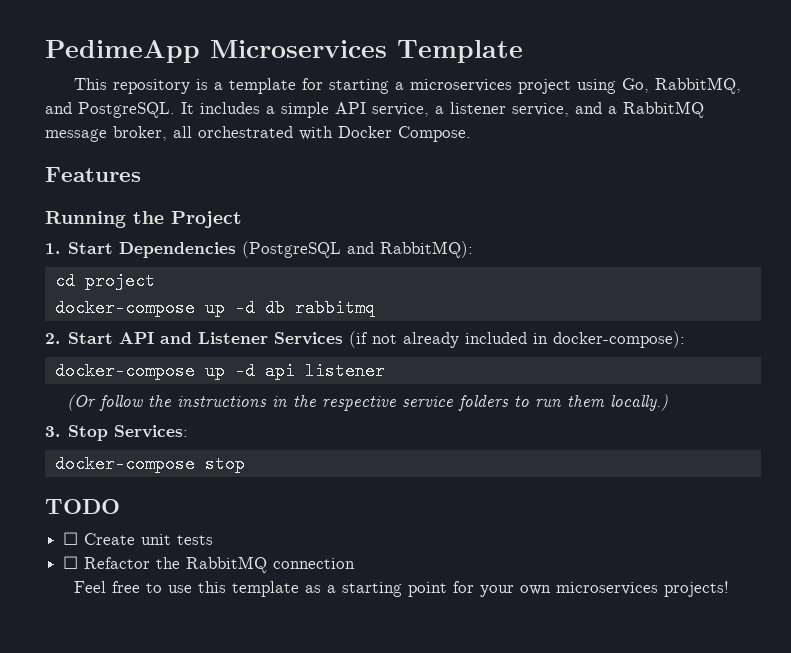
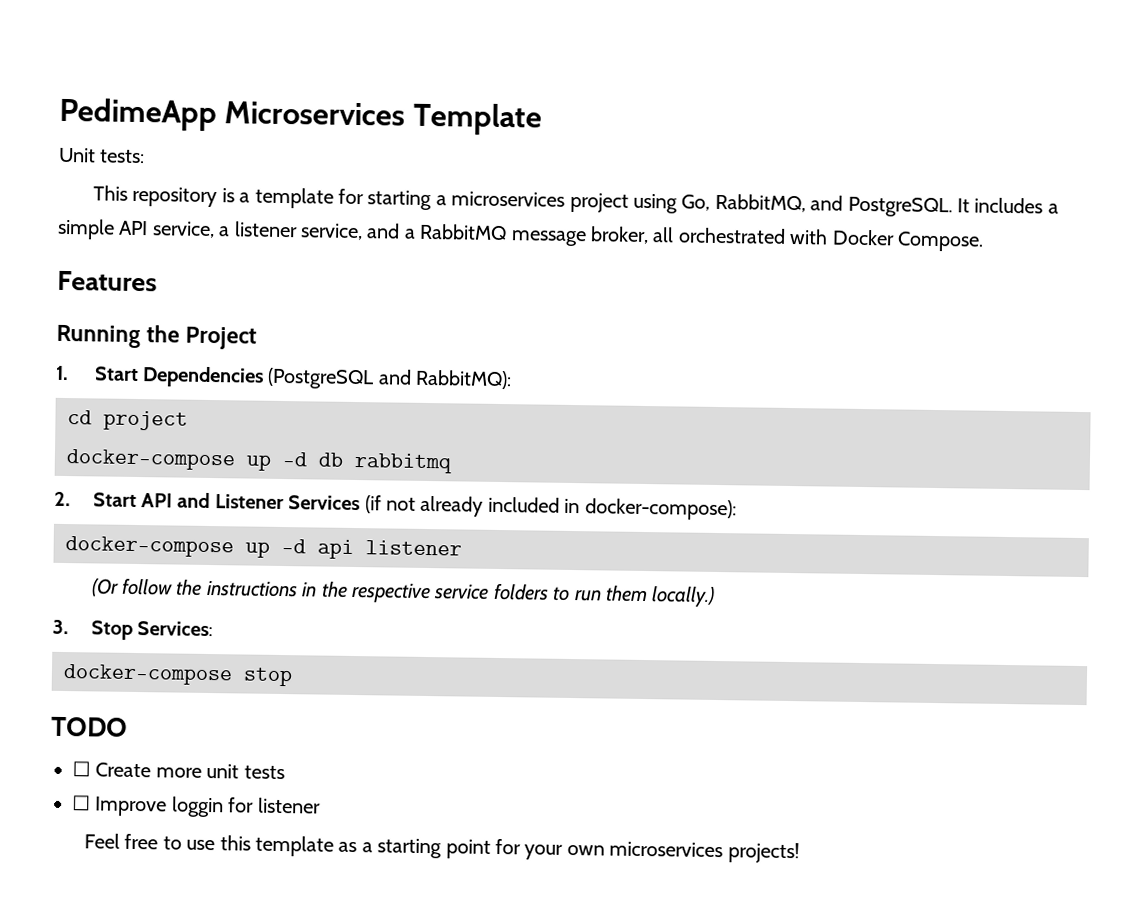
(523, 51) none -> [58,147,146,164] // Unit tests:
(136, 539) none -> [155,767,202,778] more
[84,556,356,573] Refactor the RabbitMQ connection -> [94,796,321,818] Improve loggin for listener

